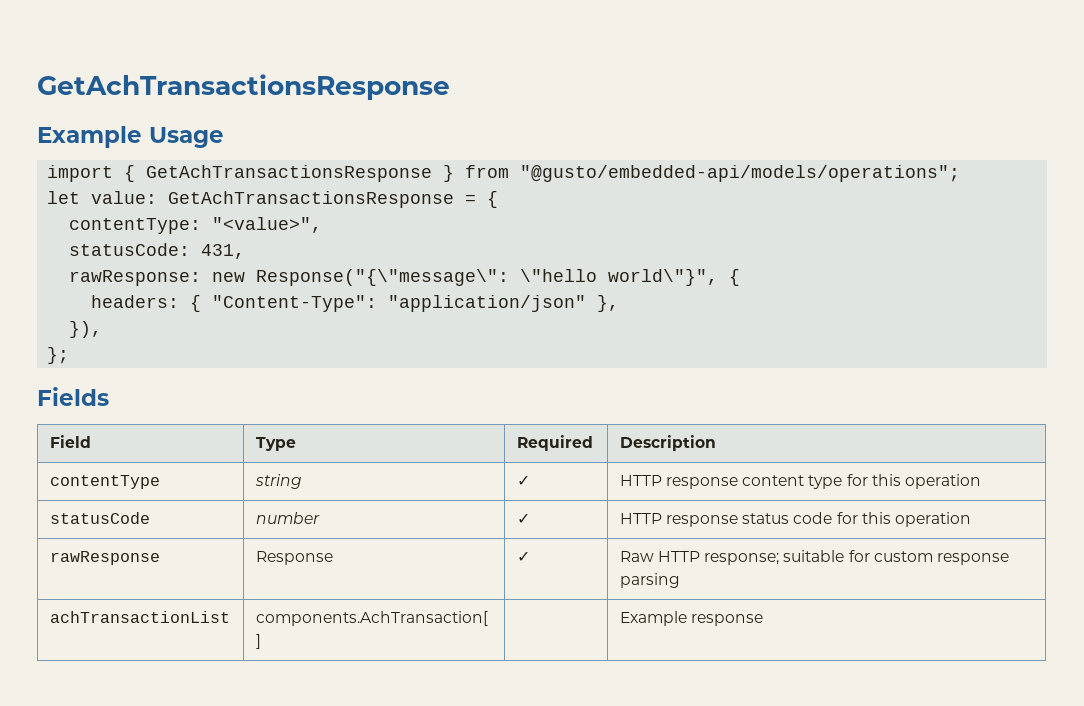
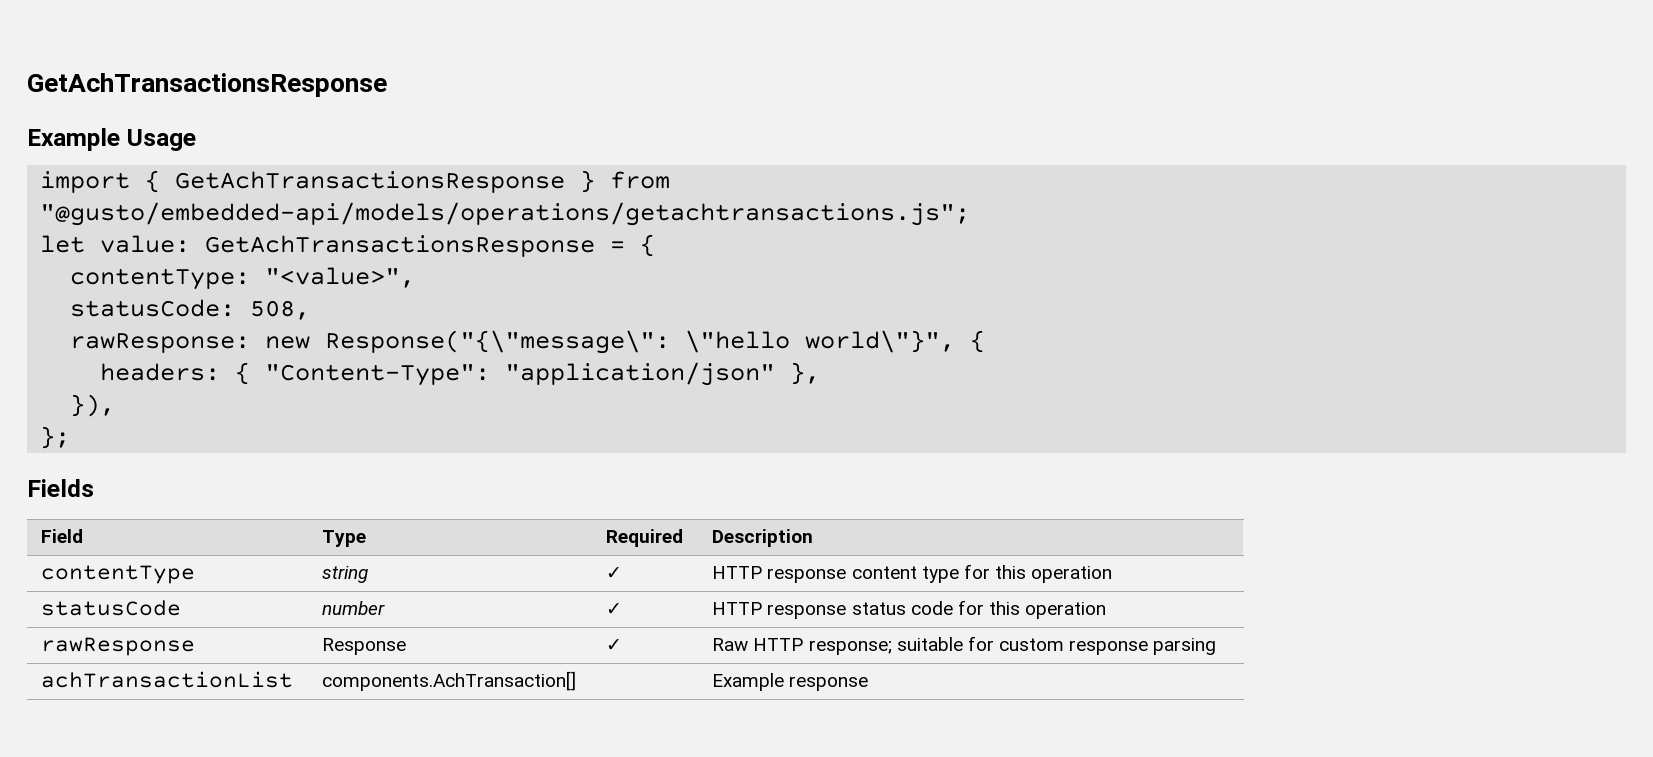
[520,165,961,182] "@gusto/embedded-api/models/operations"; -> [39,202,970,226] "@gusto/embedded-api/models/operations/getachtransactions.js";
[201,244,246,259] 431, -> [249,300,310,320] 508,

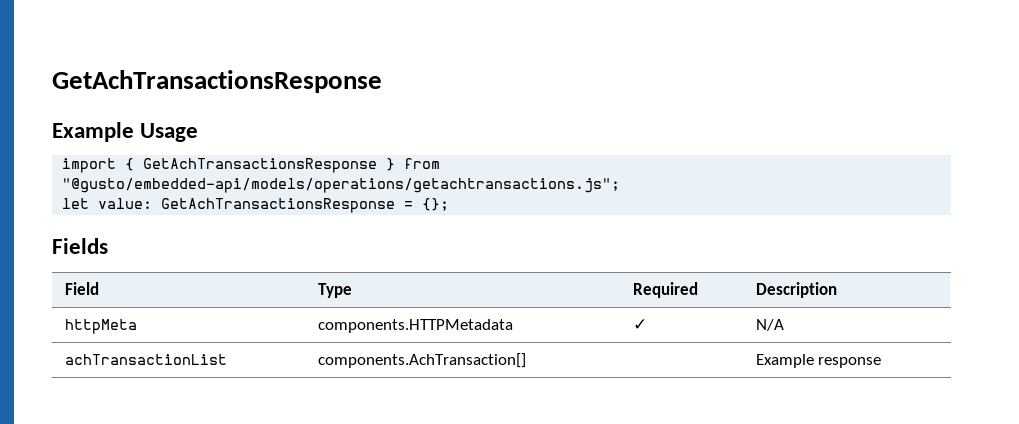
[639,234,655,257] [69,267,415,290] [69,299,310,320] [69,330,985,354] [99,362,820,386] [69,394,115,417] [39,426,70,449] { // contentType: "<value>", // statusCode: 508, // rawResponse: new Response("{\"message\": \"hello world\"}", { // headers: { "Content-Type": "application/json" }, // }), // }; -> [422,198,450,211] {};
[41,565,196,584] [322,566,369,583] [606,567,623,579] [712,564,1113,583] [41,600,182,616] [322,601,386,615] [606,603,623,615] [712,600,1107,619] [41,637,196,656] [322,638,407,655] [606,639,623,651] [712,636,1217,655] contentType | string | ✓ | HTTP response content type for this operation // statusCode | number | ✓ | HTTP response status code for this operation // rawResponse | Response | ✓ | Raw HTTP response; suitable for custom response parsing -> [64,319,137,334] [317,319,513,333] [632,319,647,330] [755,319,784,331] httpMeta | components.HTTPMetadata | ✓ | N/A

